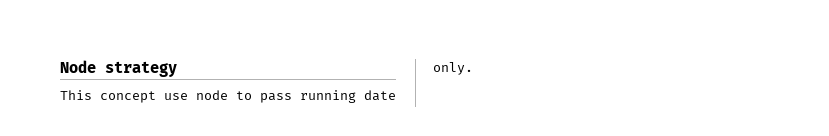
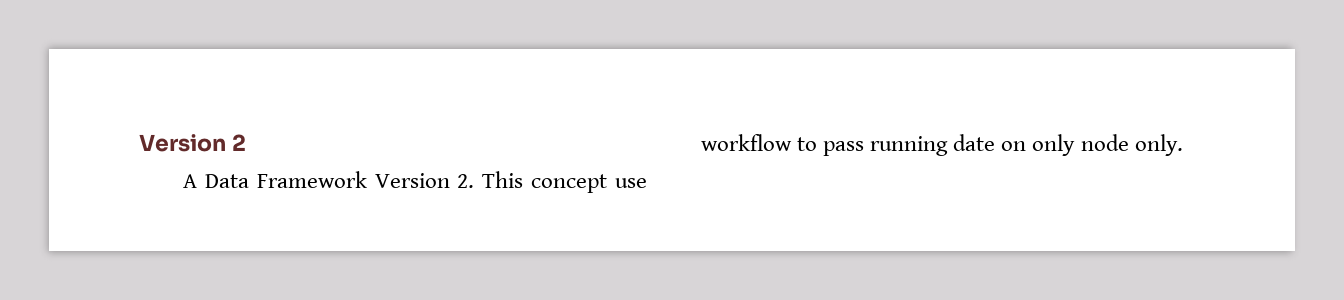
[60,60,177,77] Node strategy // -> [139,134,246,152] [182,171,475,188] Version 2 // A Data Framework Version 2.
[196,90,228,100] node -> [701,134,792,151] workflow
(396, 95) none -> [1001,134,1129,156] on only node

